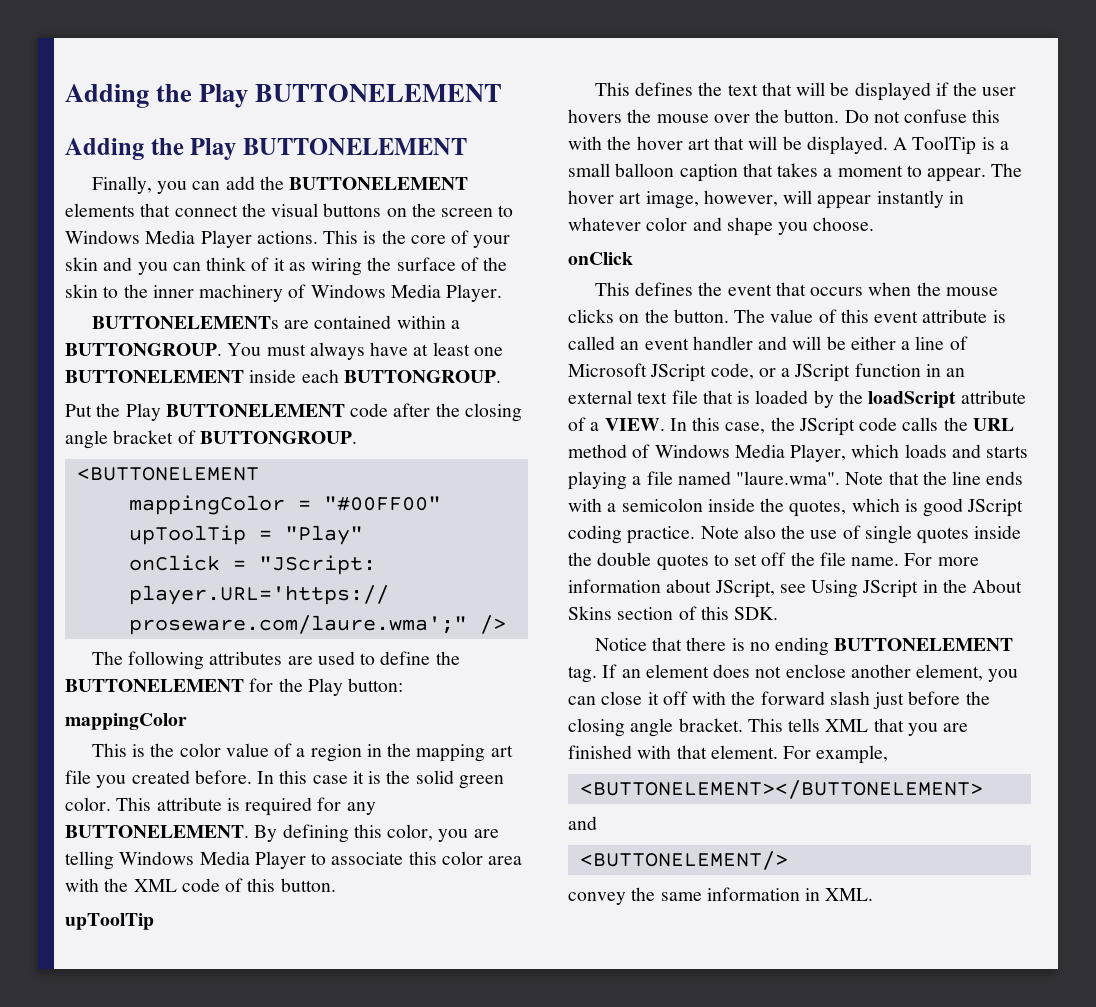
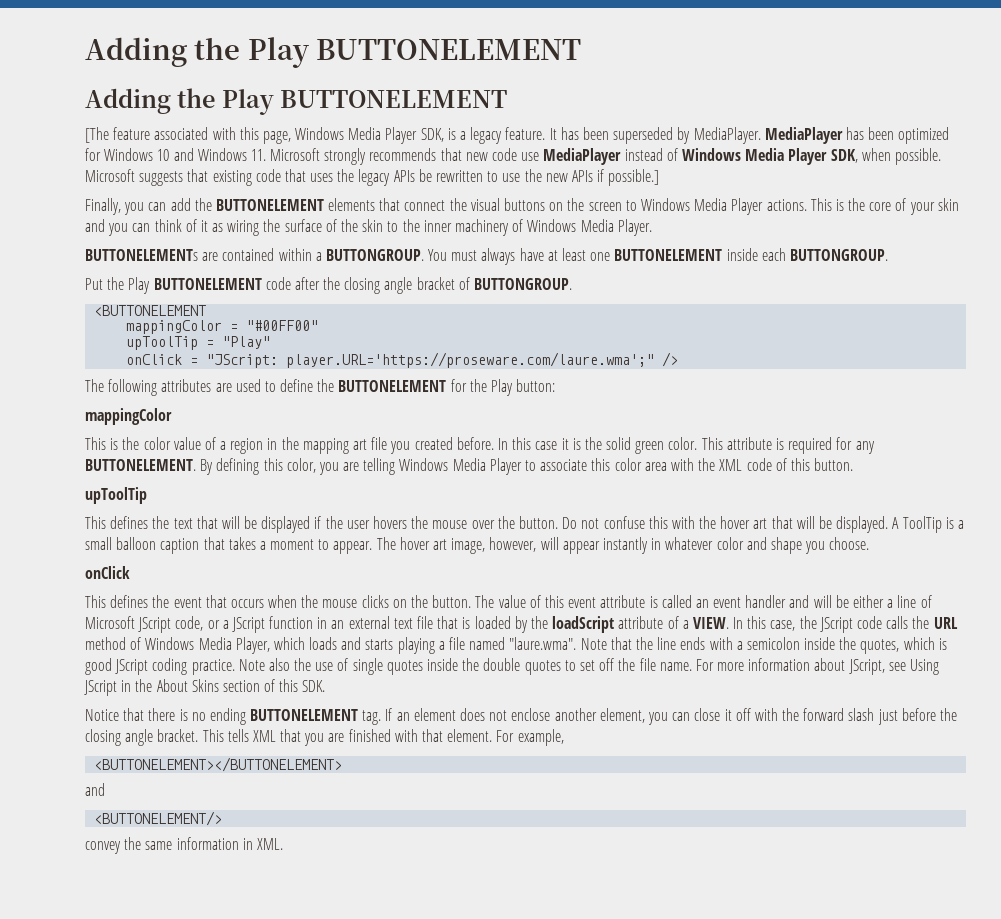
(467, 146) none -> [85,127,950,144] [85,148,941,165] [85,169,660,186] // [The feature associated with this page, Windows Media Player SDK, is a legacy feature. It has been superseded by MediaPlayer. MediaPlayer has been optimized for Windows 10 and Windows 11. Microsoft strongly recommends that new code use MediaPlayer instead of Windows Media Player SDK, when possible. Microsoft suggests that existing code that uses the legacy APIs be rewritten to use the new APIs if possible.]

